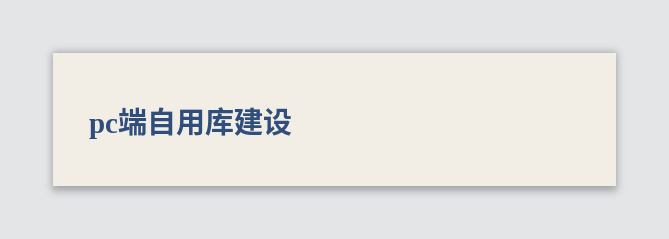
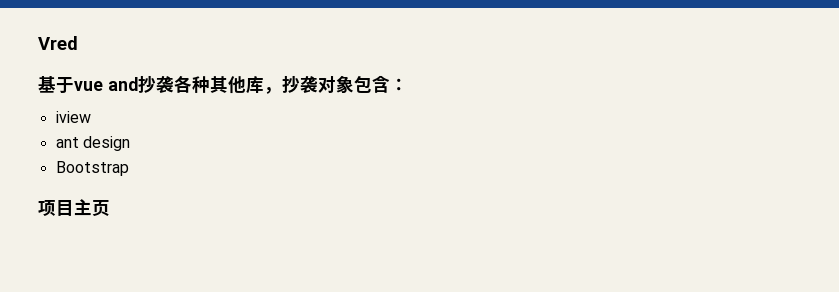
[89,107,292,139] pc端自用库建设 -> [38,36,78,50] [38,75,408,94] [55,111,91,123] [55,136,130,151] [55,161,129,176] [38,199,110,216] Vred // 基于vue and抄袭各种其他库，抄袭对象包含： // iview // ant design // Bootstrap // 项目主页

